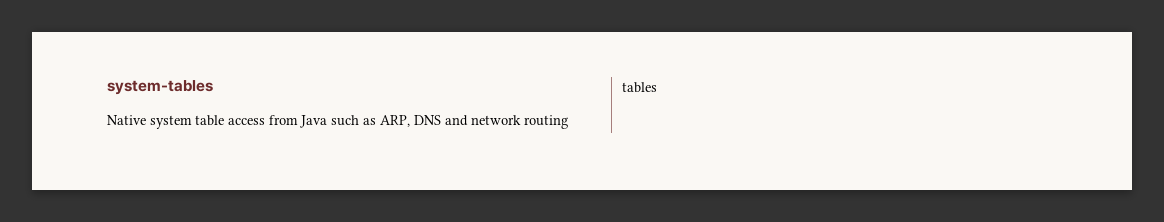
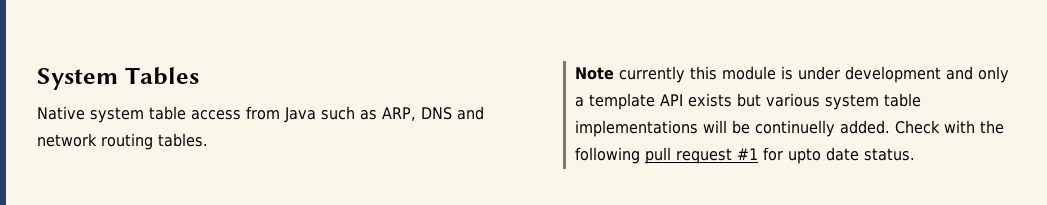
[107,80,213,95] system-tables -> [37,67,199,90] System Tables
[622,82,657,93] tables -> [158,133,208,147] [574,66,1009,83] [574,93,921,110] [574,120,1004,137] [574,147,915,164] tables. // Note currently this module is under development and only a template API exists but various system table implementations will be continuelly added. Check with the following pull request #1 for upto date status.

